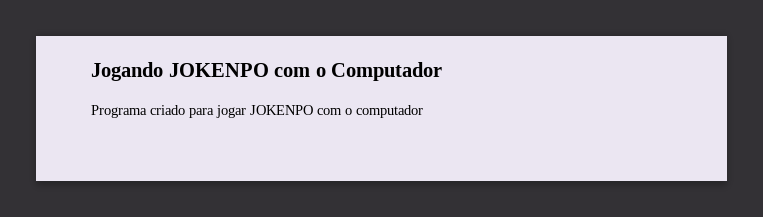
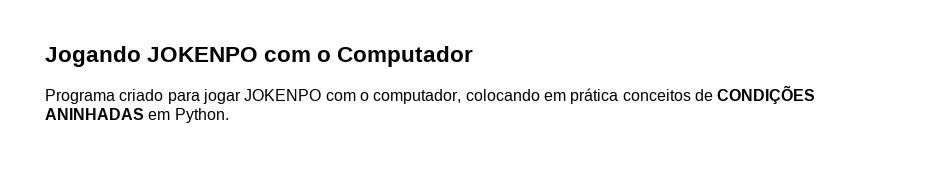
[356,105,423,118] computador -> [373,85,816,104] [45,108,229,123] computador, colocando em prática conceitos de CONDIÇÕES ANINHADAS em Python.

